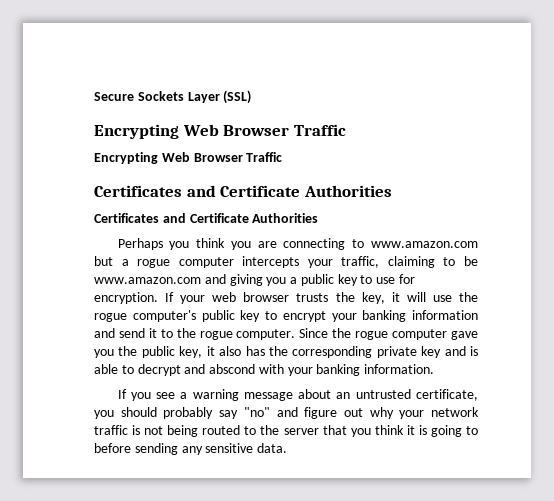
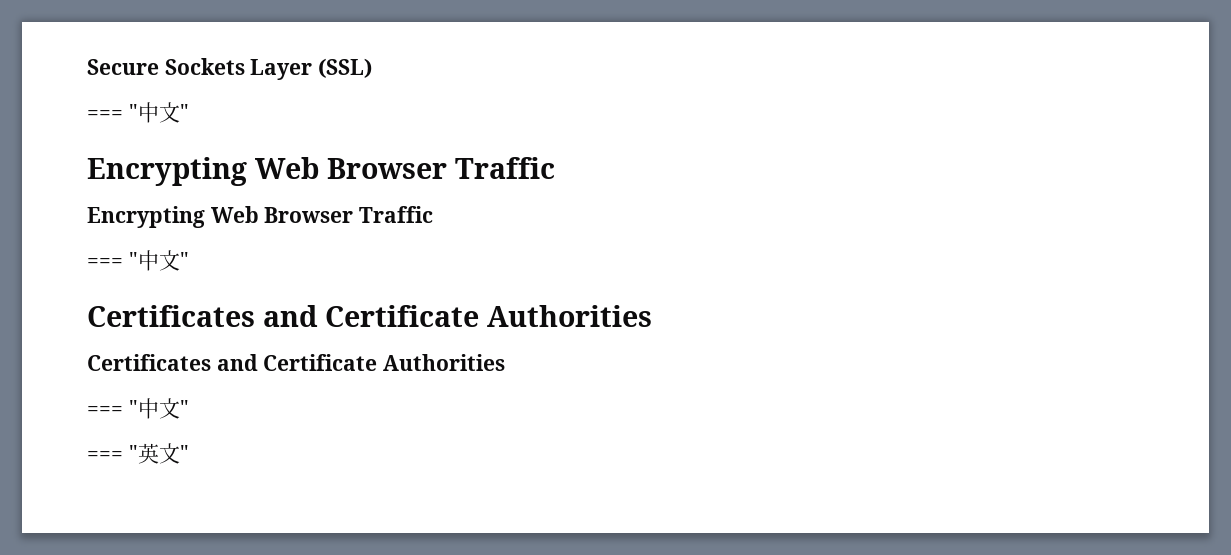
(252, 97) none -> [87,102,189,123] // === "中文"
(283, 157) none -> [87,250,189,271] // === "中文"
[117,238,478,250] [94,256,478,268] [94,274,416,286] [94,292,478,304] [94,310,478,322] [94,328,478,340] [94,346,479,358] [94,364,435,376] [117,389,479,401] [94,407,479,419] [94,425,478,437] [94,443,288,455] Perhaps you think you are connecting to www.amazon.com but a rogue computer intercepts your traffic, claiming to be www.amazon.com and giving you a public key to use for encryption. If your web browser trusts the key, it will use the rogue computer's public key to encrypt your banking information and send it to the rogue computer. Since the rogue computer gave you the public key, it also has the corresponding private key and is able to decrypt and abscond with your banking information. // If you see a warning message about an untrusted certificate, you should probably say "no" and figure out why your network traffic is not being routed to the server that you think it is going to before sending any sensitive data. -> [87,398,189,419] [87,443,189,464] === "中文" // === "英文"

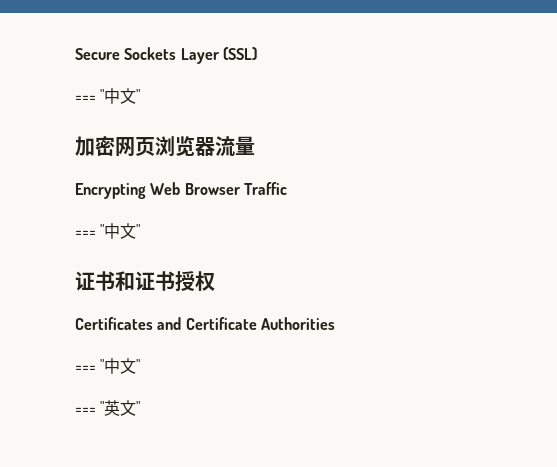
[87,157,556,186] Encrypting Web Browser Traffic -> [75,136,255,157] 加密网页浏览器流量
[87,305,653,327] Certificates and Certificate Authorities -> [75,271,215,291] 证书和证书授权

